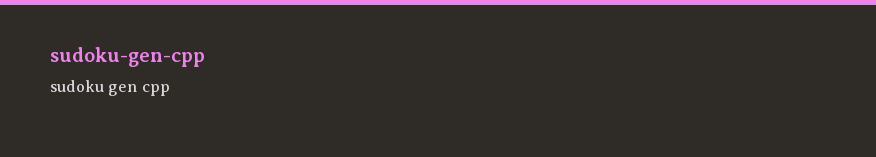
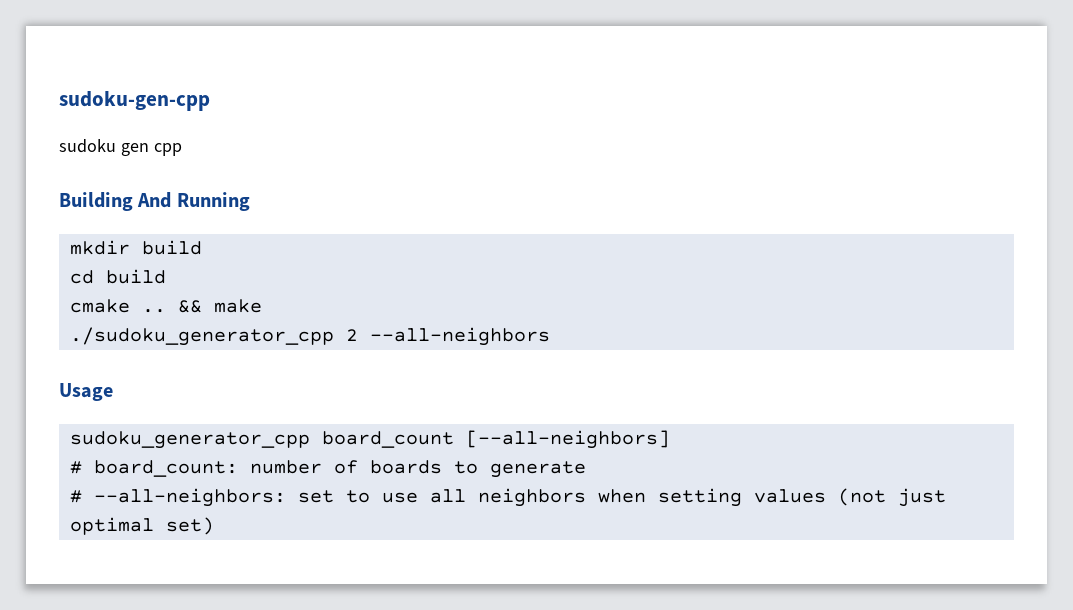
(170, 90) none -> [59,192,250,211] [69,240,202,255] [69,269,166,284] [69,299,262,313] [69,327,550,346] [59,383,113,401] [69,430,670,449] [69,460,586,478] [69,488,946,507] [69,517,214,535] // Building And Running // mkdir build // cd build // cmake .. && make // ./sudoku_generator_cpp 2 --all-neighbors // Usage // sudoku_generator_cpp board_count [--all-neighbors] // # board_count: number of boards to generate // # --all-neighbors: set to use all neighbors when setting values (not just optimal set)

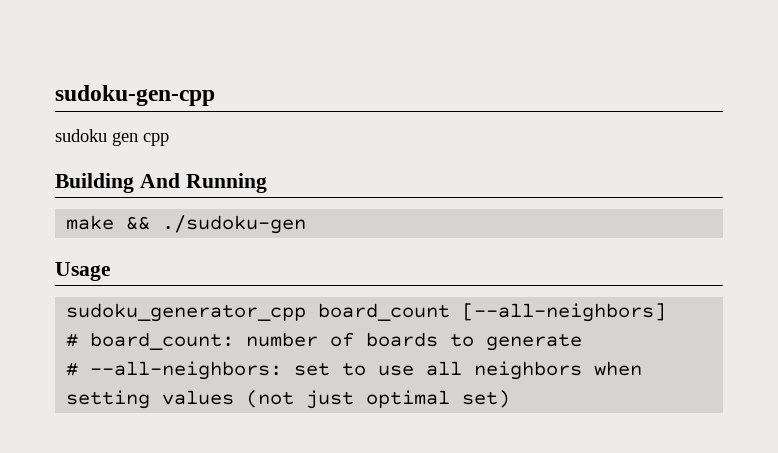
[69,240,202,255] [69,269,166,284] [69,299,262,313] [69,327,550,346] mkdir build // cd build // cmake .. && make // ./sudoku_generator_cpp 2 --all-neighbors -> [66,215,307,234] make && ./sudoku-gen

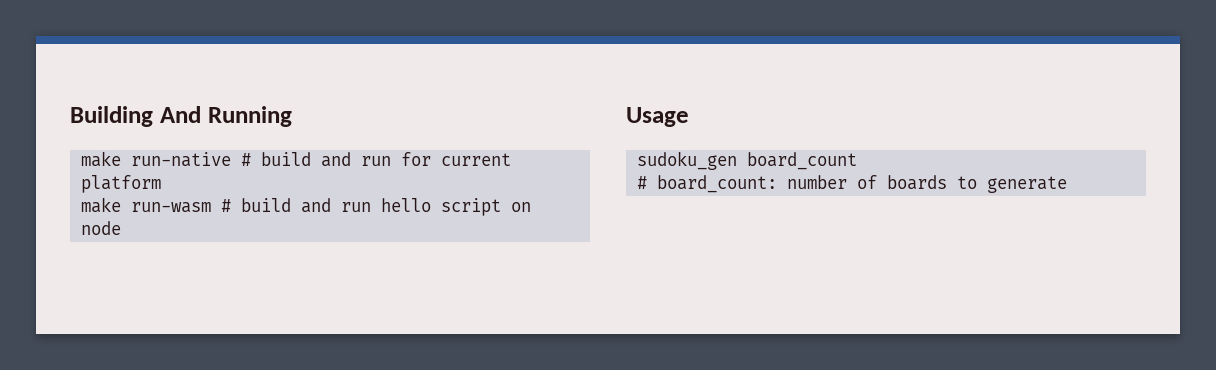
[55,85,215,106] [55,129,169,146] sudoku-gen-cpp // sudoku gen cpp // -> (70, 116) none
[126,215,307,234] && ./sudoku-gen -> [131,152,512,167] [81,175,162,193] [81,197,532,216] [81,221,122,235] run-native # build and run for current platform // make run-wasm # build and run hello script on node
[66,303,307,322] sudoku_generator_cpp -> [637,151,738,170] sudoku_gen
[462,303,667,322] [--all-neighbors] -> (858, 161) none
[66,361,643,380] [66,390,511,409] // # --all-neighbors: set to use all neighbors when setting values (not just optimal set) -> (1068, 184) none

